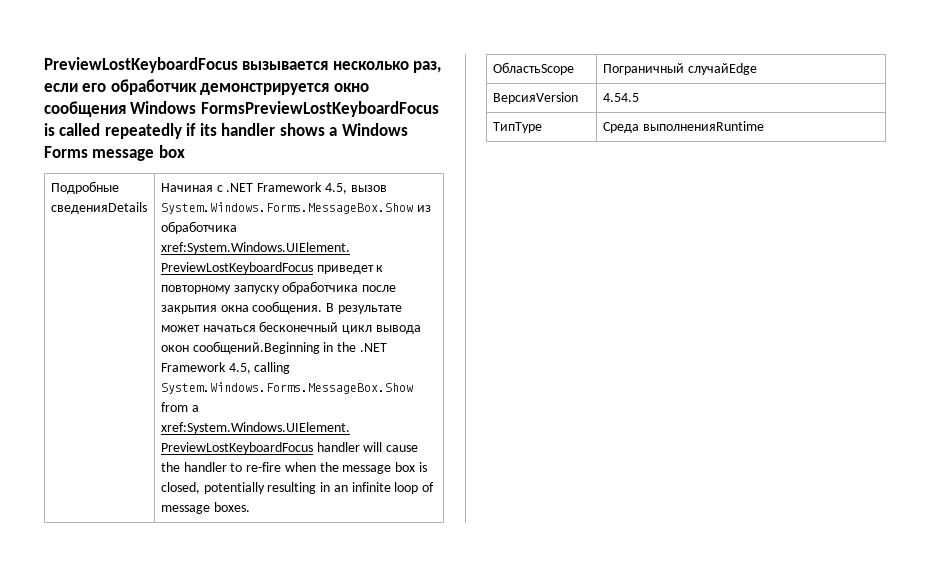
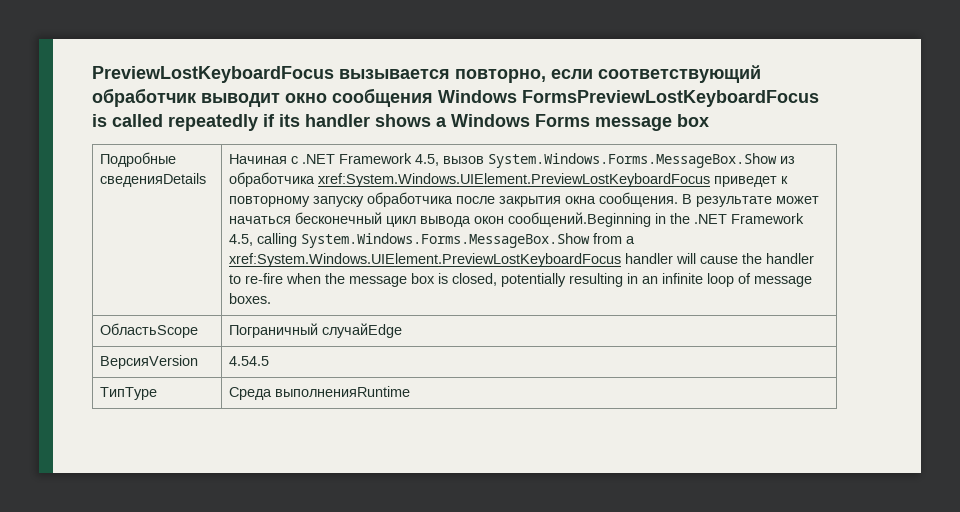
[332,61,442,73] [44,79,330,95] несколько раз, если его обработчик демонстрируется -> [455,65,761,83] [92,88,280,107] повторно, если соответствующий обработчик выводит

